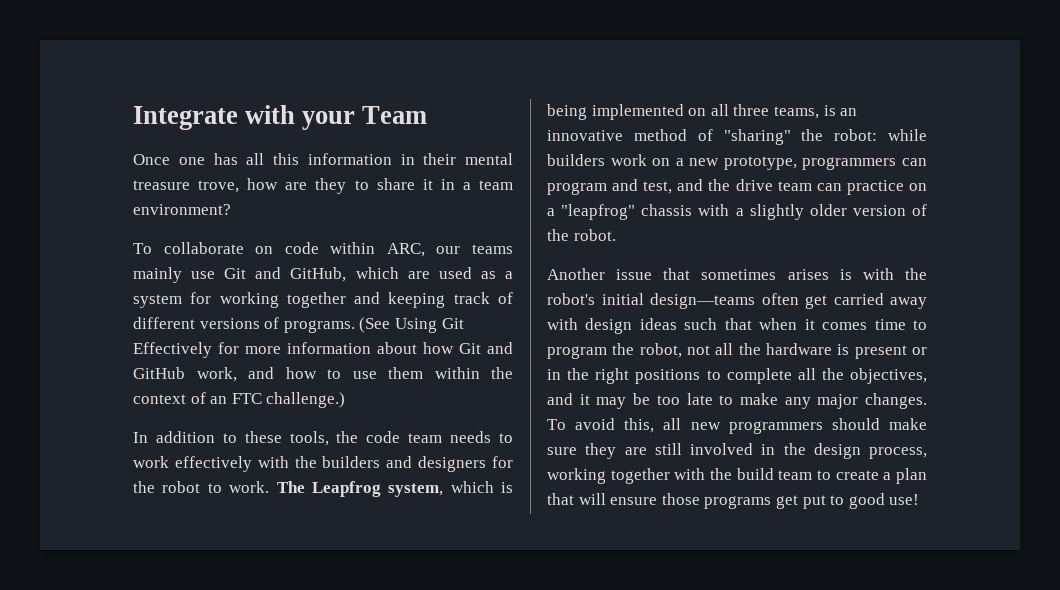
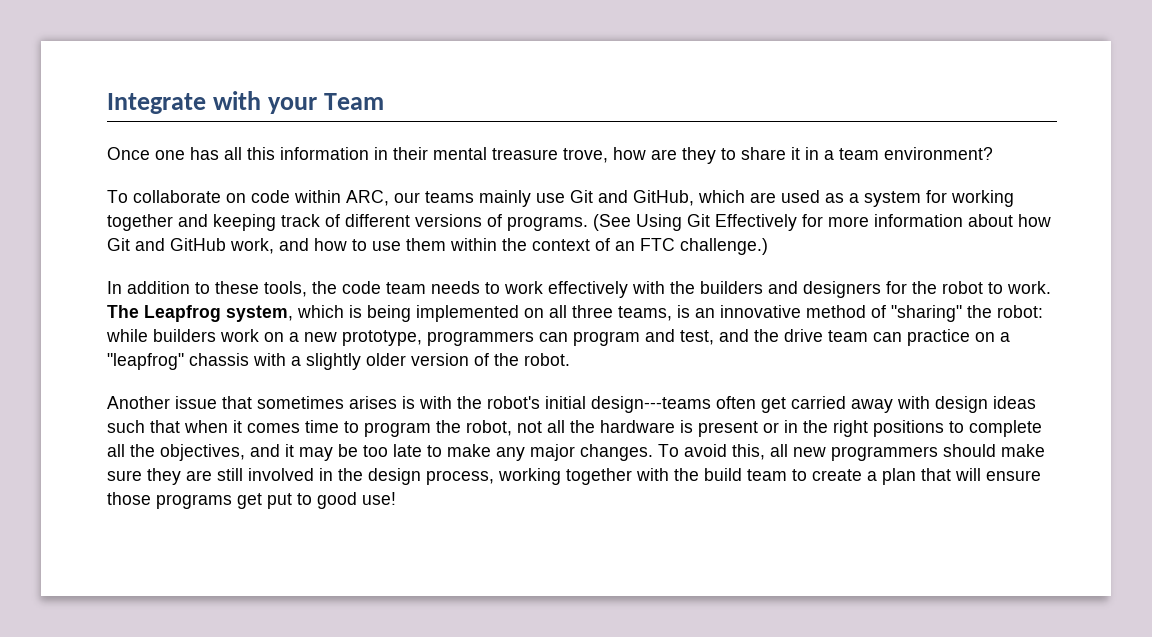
[650,293,755,309] design—teams -> [591,396,711,413] design---teams

